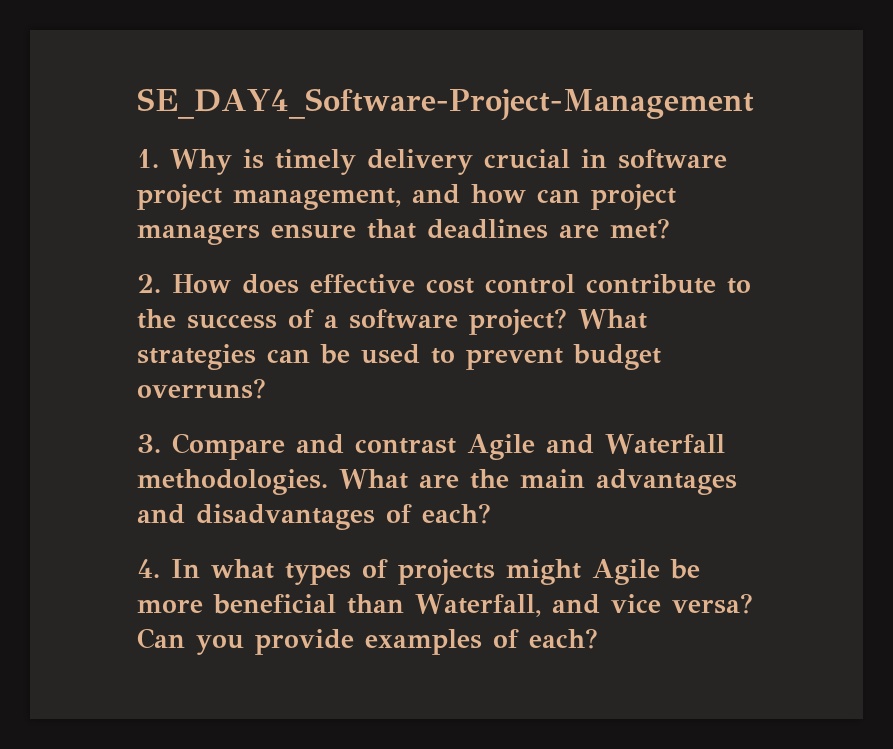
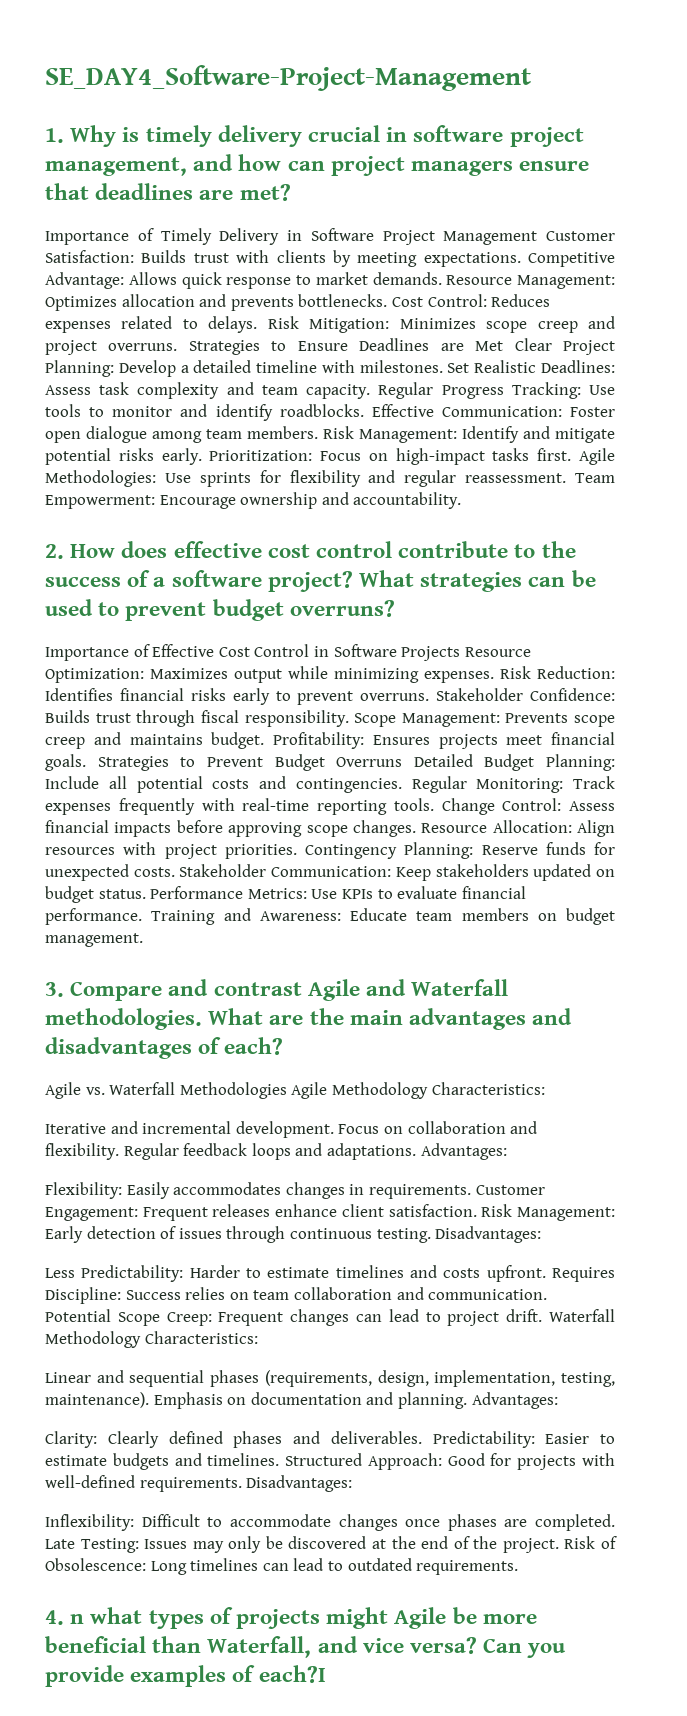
(670, 228) none -> [45,228,615,245] [45,250,615,267] [45,272,615,289] [45,294,551,311] [45,316,615,333] [45,338,616,355] [45,360,615,377] [45,382,615,399] [45,404,615,421] [45,426,615,443] [45,448,615,465] [45,470,615,487] [45,492,462,509] // Importance of Timely Delivery in Software Project Management Customer Satisfaction: Builds trust with clients by meeting expectations. Competitive Advantage: Allows quick response to market demands. Resource Management: Optimizes allocation and prevents bottlenecks. Cost Control: Reduces expenses related to delays. Risk Mitigation: Minimizes scope creep and project overruns. Strategies to Ensure Deadlines are Met Clear Project Planning: Develop a detailed timeline with milestones. Set Realistic Deadlines: Assess task complexity and team capacity. Regular Progress Tracking: Use tools to monitor and identify roadblocks. Effective Communication: Foster open dialogue among team members. Risk Management: Identify and mitigate potential risks early. Prioritization: Focus on high-impact tasks first. Agile Methodologies: Use sprints for flexibility and regular reassessment. Team Empowerment: Encourage ownership and accountability.
(266, 388) none -> [45,644,531,661] [45,666,615,683] [45,688,615,705] [45,710,615,727] [45,732,615,749] [45,754,615,771] [45,776,615,793] [45,798,615,815] [45,820,615,837] [45,842,615,859] [45,864,615,881] [45,886,526,903] [45,908,615,925] [45,933,143,947] // Importance of Effective Cost Control in Software Projects Resource Optimization: Maximizes output while minimizing expenses. Risk Reduction: Identifies financial risks early to prevent overruns. Stakeholder Confidence: Builds trust through fiscal responsibility. Scope Management: Prevents scope creep and maintains budget. Profitability: Ensures projects meet financial goals. Strategies to Prevent Budget Overruns Detailed Budget Planning: Include all potential costs and contingencies. Regular Monitoring: Track expenses frequently with real-time reporting tools. Change Control: Assess financial impacts before approving scope changes. Resource Allocation: Align resources with project priorities. Contingency Planning: Reserve funds for unexpected costs. Stakeholder Communication: Keep stakeholders updated on budget status. Performance Metrics: Use KPIs to evaluate financial performance. Training and Awareness: Educate team members on budget management.
(491, 513) none -> [45,1082,545,1099] [45,1121,538,1138] [45,1143,507,1160] [45,1182,545,1199] [45,1204,615,1221] [45,1226,542,1243] [45,1265,615,1282] [45,1287,548,1304] [45,1309,616,1326] [45,1331,258,1348] [45,1370,615,1387] [45,1392,558,1409] [45,1431,615,1448] [45,1453,615,1470] [45,1475,353,1492] [45,1514,615,1531] [45,1536,617,1553] [45,1558,519,1575] // Agile vs. Waterfall Methodologies Agile Methodology Characteristics: // Iterative and incremental development. Focus on collaboration and flexibility. Regular feedback loops and adaptations. Advantages: // Flexibility: Easily accommodates changes in requirements. Customer Engagement: Frequent releases enhance client satisfaction. Risk Management: Early detection of issues through continuous testing. Disadvantages: // Less Predictability: Harder to estimate timelines and costs upfront. Requires Discipline: Success relies on team collaboration and communication. Potential Scope Creep: Frequent changes can lead to project drift. Waterfall Methodology Characteristics: // Linear and sequential phases (requirements, design, implementation, testing, maintenance). Emphasis on documentation and planning. Advantages: // Clarity: Clearly defined phases and deliverables. Predictability: Easier to estimate budgets and timelines. Structured Approach: Good for projects with well-defined requirements. Disadvantages: // Inflexibility: Difficult to accommodate changes once phases are completed. Late Testing: Issues may only be discovered at the end of the project. Risk of Obsolescence: Long timelines can lead to outdated requirements.
[171,559,200,578] In -> [70,1614,85,1624] n
[529,628,598,649] each? -> [258,1665,326,1683] each?I

